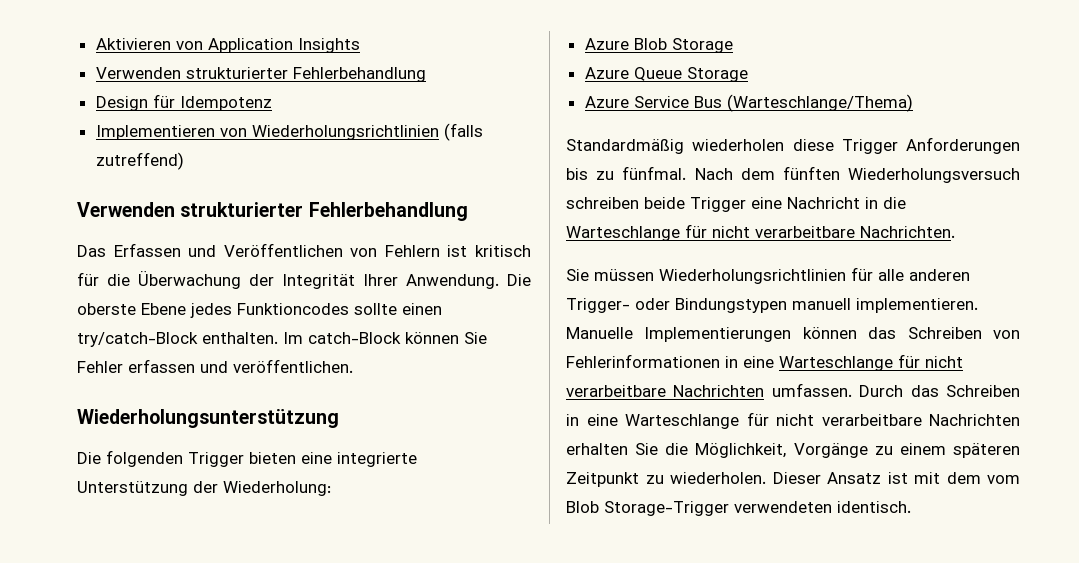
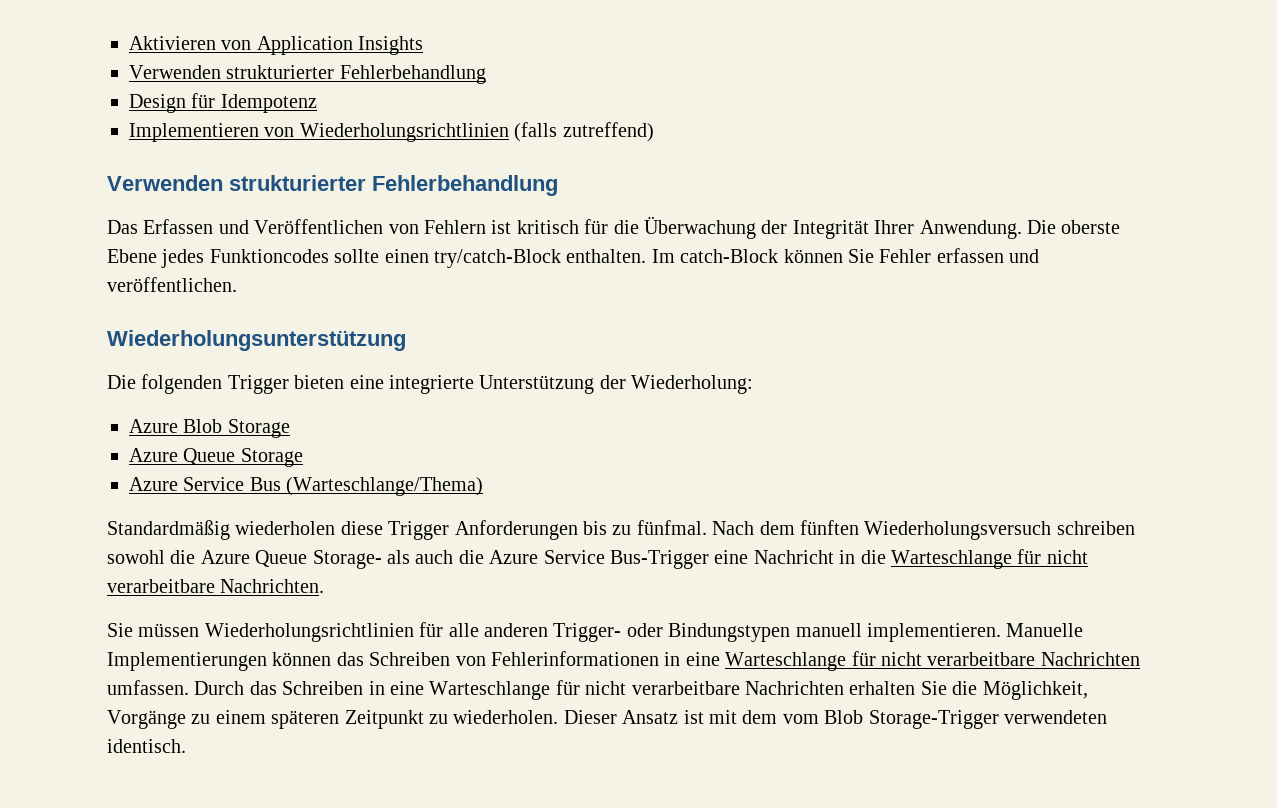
[644,197,746,212] beide Trigger -> [107,550,709,569] sowohl die Azure Queue Storage- als auch die Azure Service Bus-Trigger

